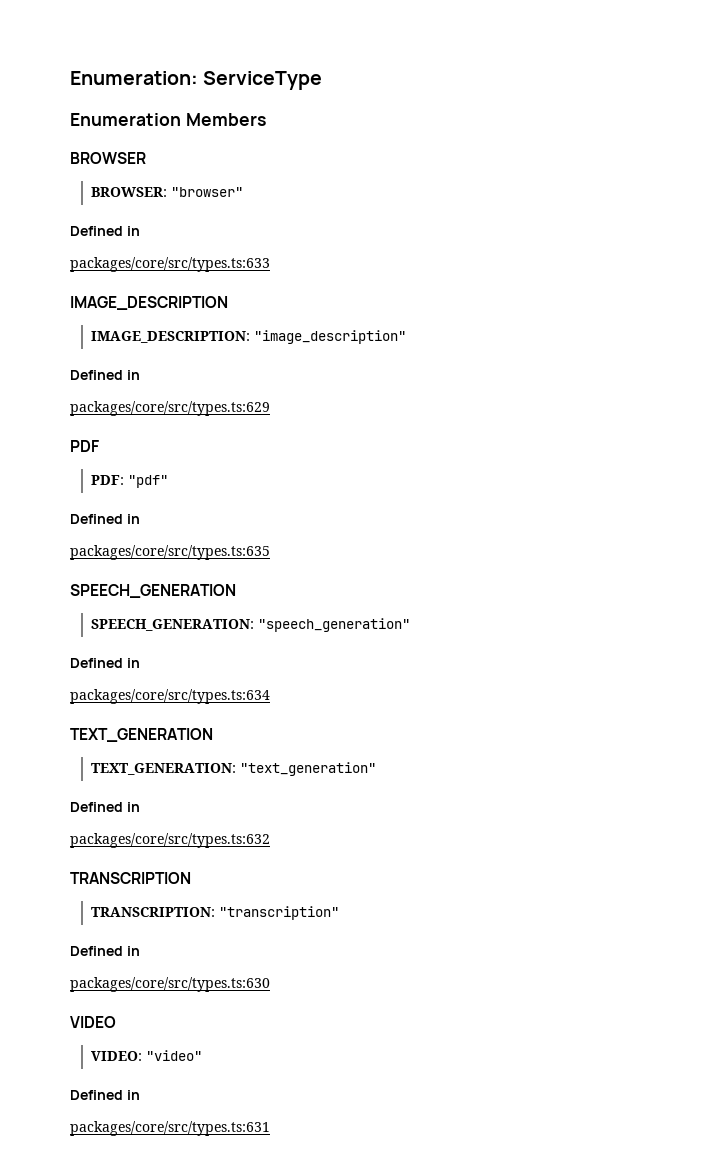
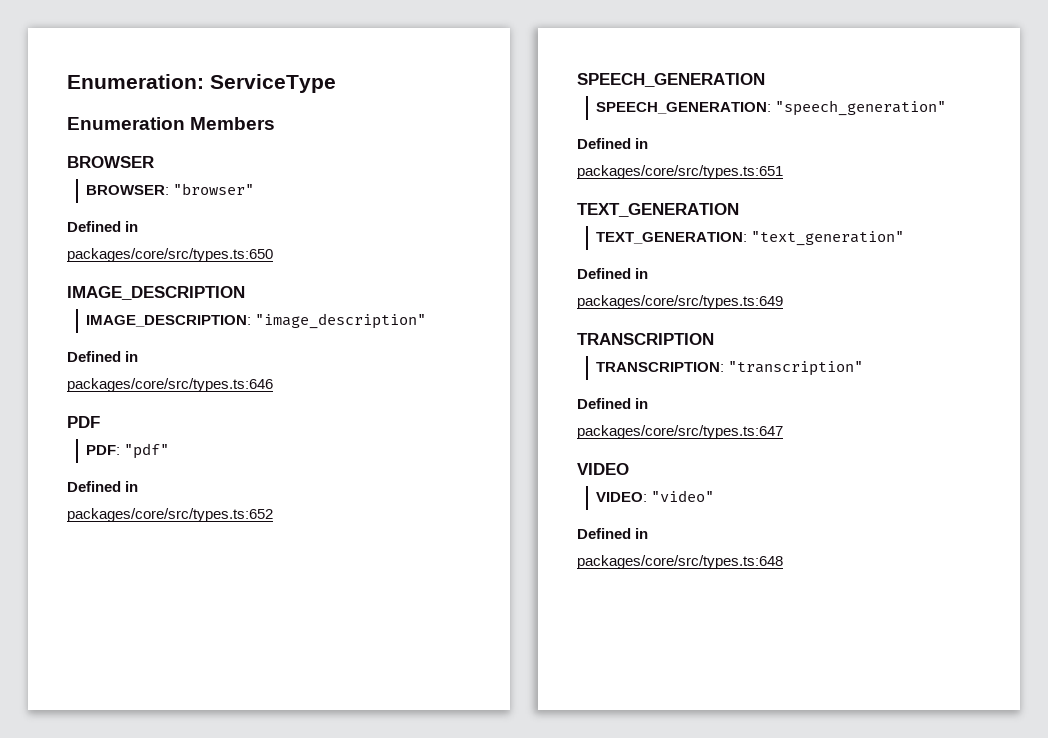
[70,257,270,272] packages/core/src/types.ts:633 -> [67,248,273,262] packages/core/src/types.ts:650
[70,401,270,416] packages/core/src/types.ts:629 -> [67,378,273,392] packages/core/src/types.ts:646
[70,545,270,560] packages/core/src/types.ts:635 -> [67,508,273,522] packages/core/src/types.ts:652
[70,689,270,704] packages/core/src/types.ts:634 -> [577,165,783,179] packages/core/src/types.ts:651
[70,833,270,848] packages/core/src/types.ts:632 -> [577,295,783,309] packages/core/src/types.ts:649
[70,977,270,992] packages/core/src/types.ts:630 -> [577,425,783,439] packages/core/src/types.ts:647
[70,1121,270,1136] packages/core/src/types.ts:631 -> [577,555,783,569] packages/core/src/types.ts:648

